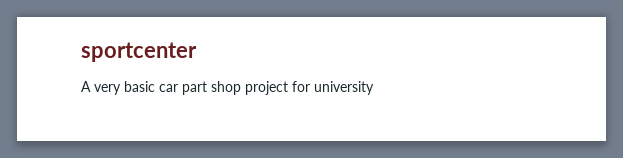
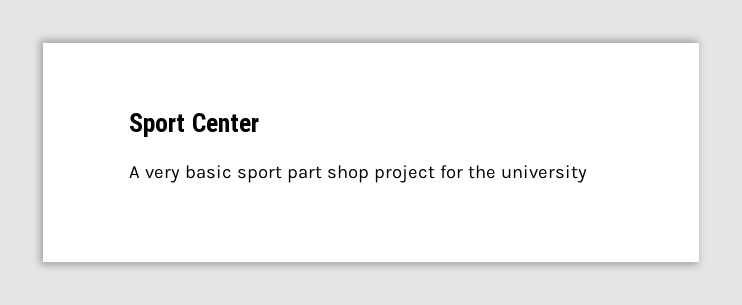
[81,42,197,62] sportcenter -> [129,113,259,137] Sport Center
[159,84,178,92] car -> [236,166,282,183] sport
(310, 86) none -> [467,165,496,179] the

